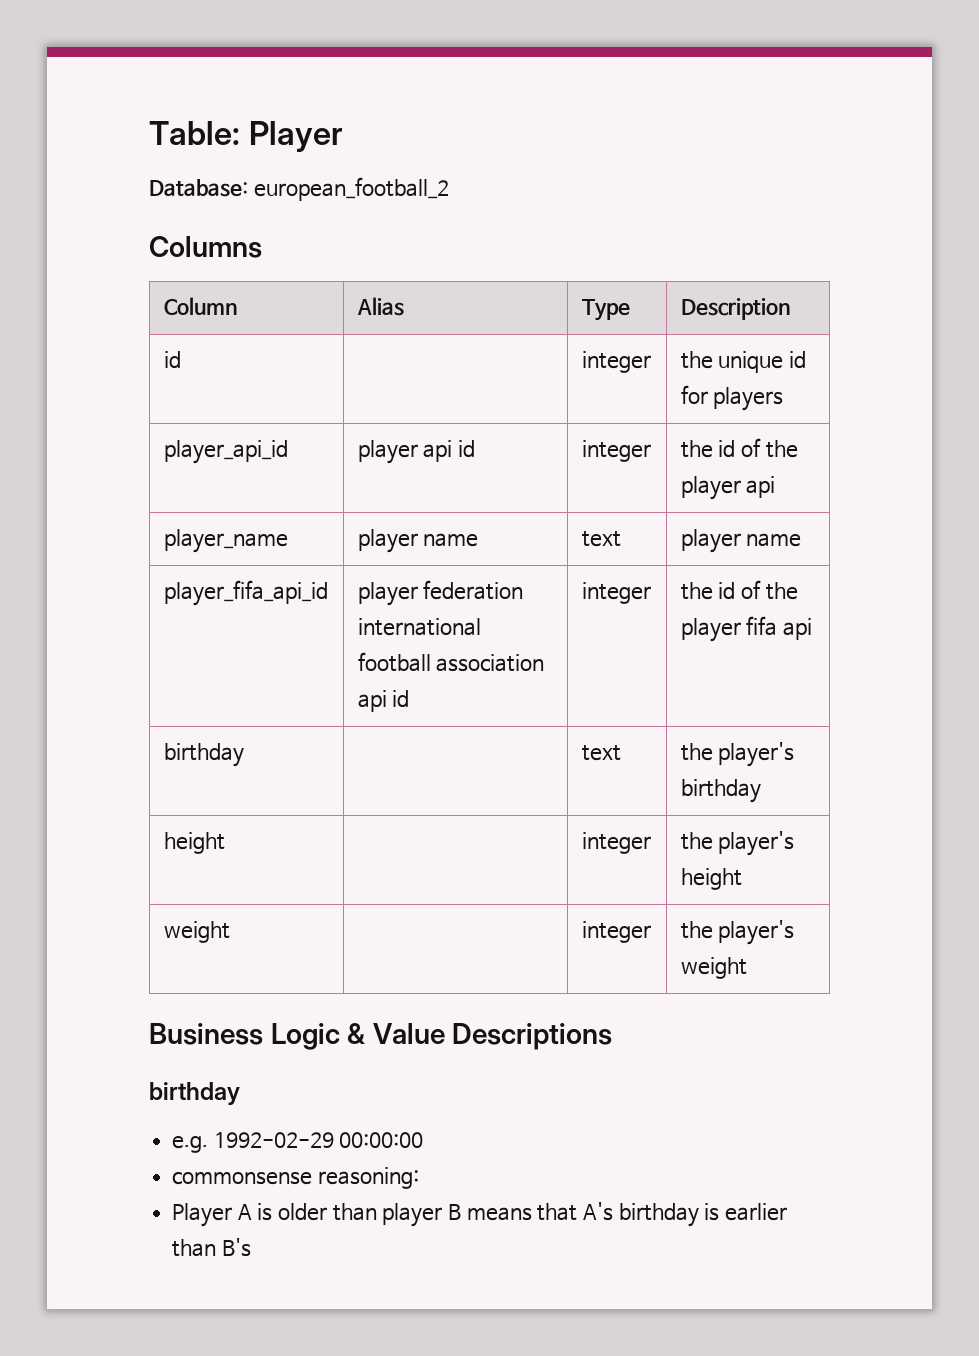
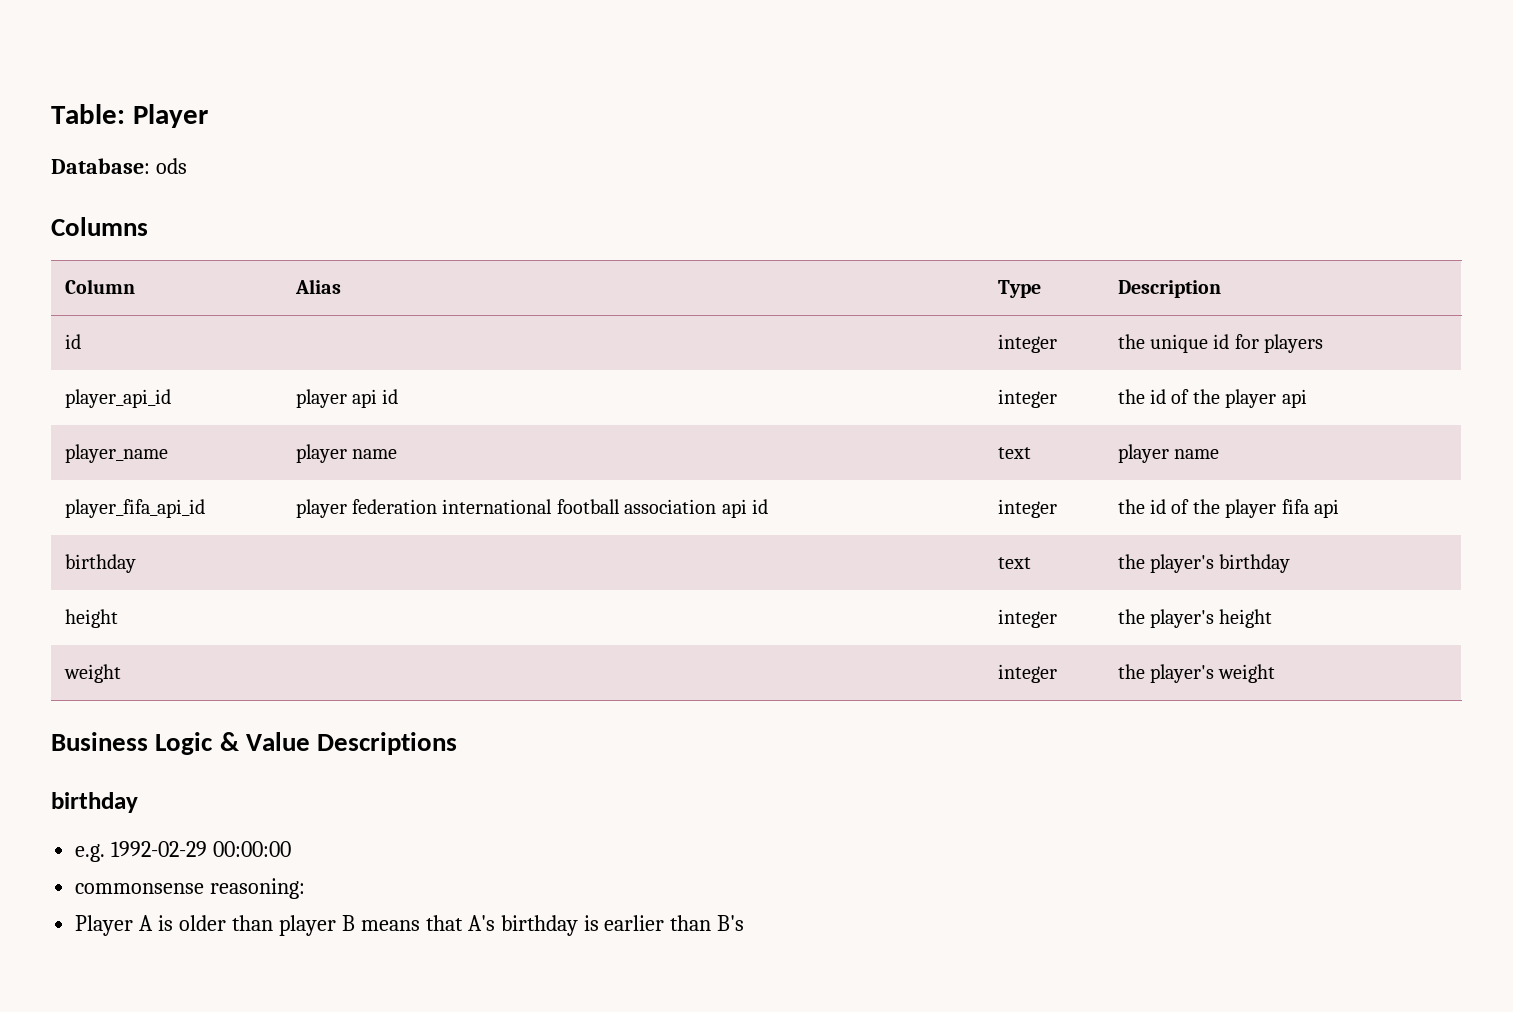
[253,177,449,201] european_football_2 -> [155,158,187,174] ods

